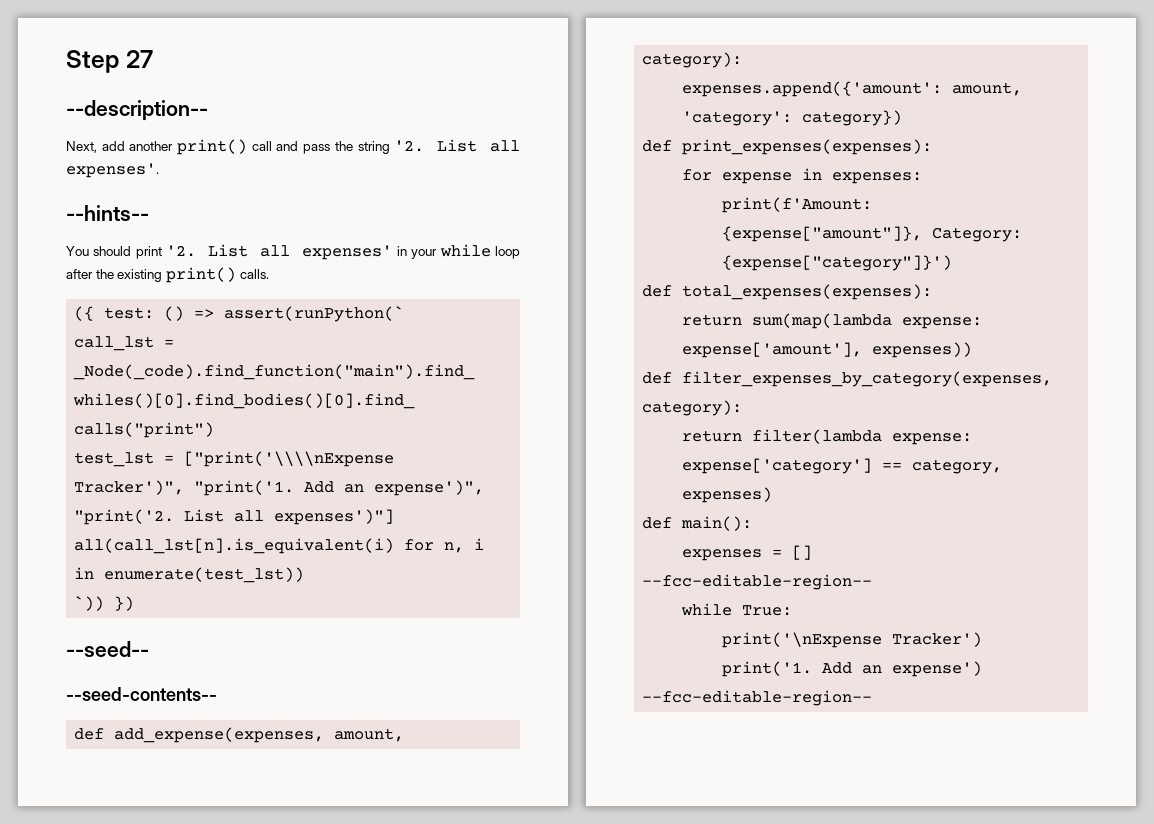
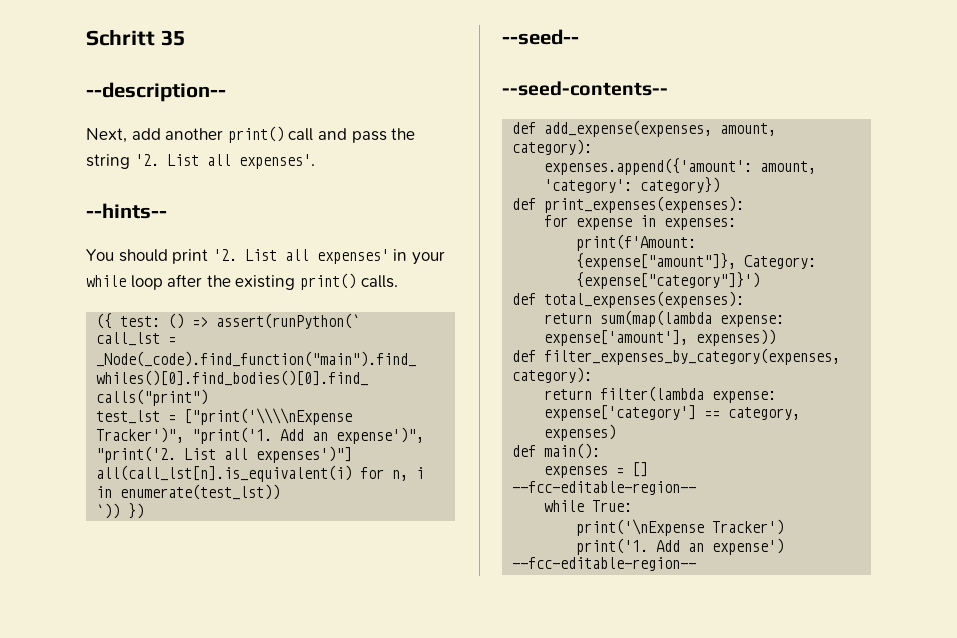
[66,50,153,73] Step 27 -> [86,29,185,46] Schritt 35

